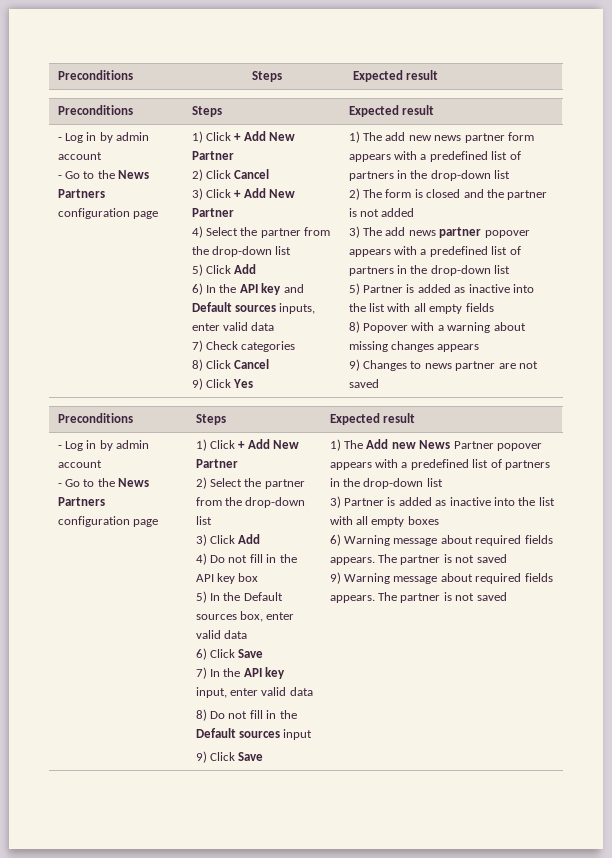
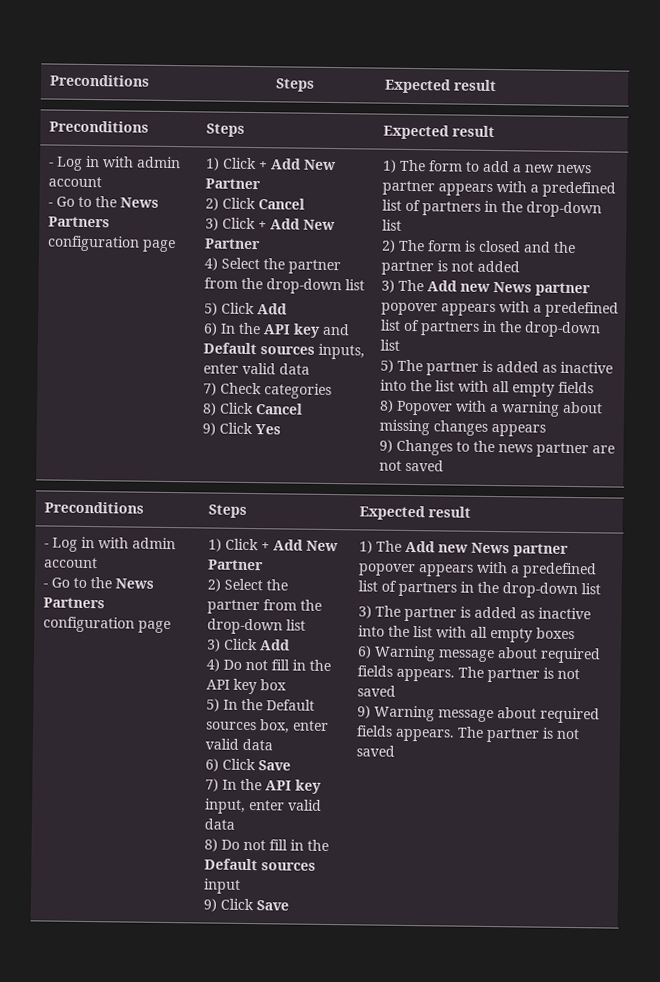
[99,132,113,143] by -> [101,156,134,168] with
[385,132,406,141] add -> [427,160,522,173] form to add a
[507,132,534,141] form -> (435, 188) none
[385,227,436,236] add news -> [426,280,532,293] Add new News
[363,285,404,293] Partner -> [396,359,479,376] The partner
(422, 365) none -> [472,440,495,453] the
[99,440,113,451] by -> [97,537,129,549] with
[453,441,494,449] Partner -> [512,543,569,557] partner
[344,498,385,506] Partner -> [374,605,457,622] The partner

